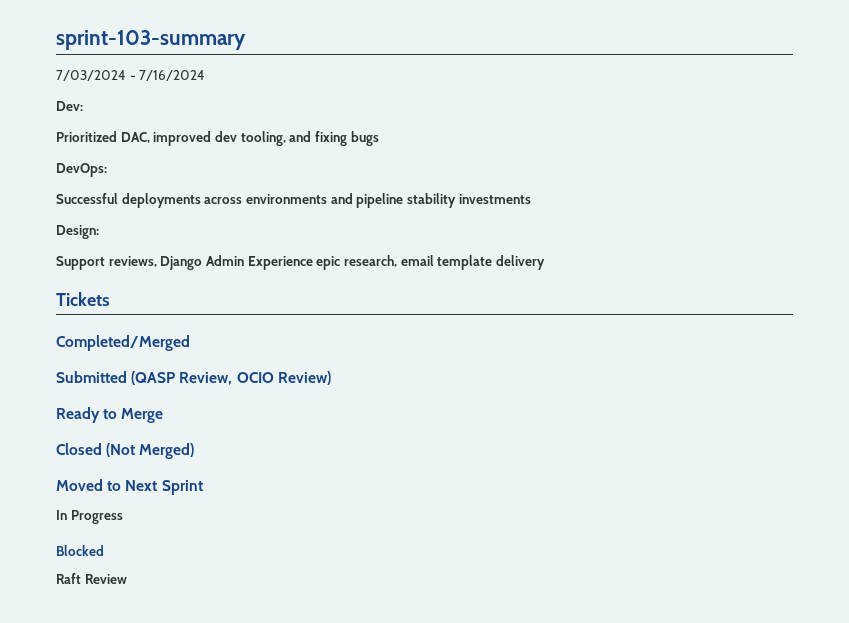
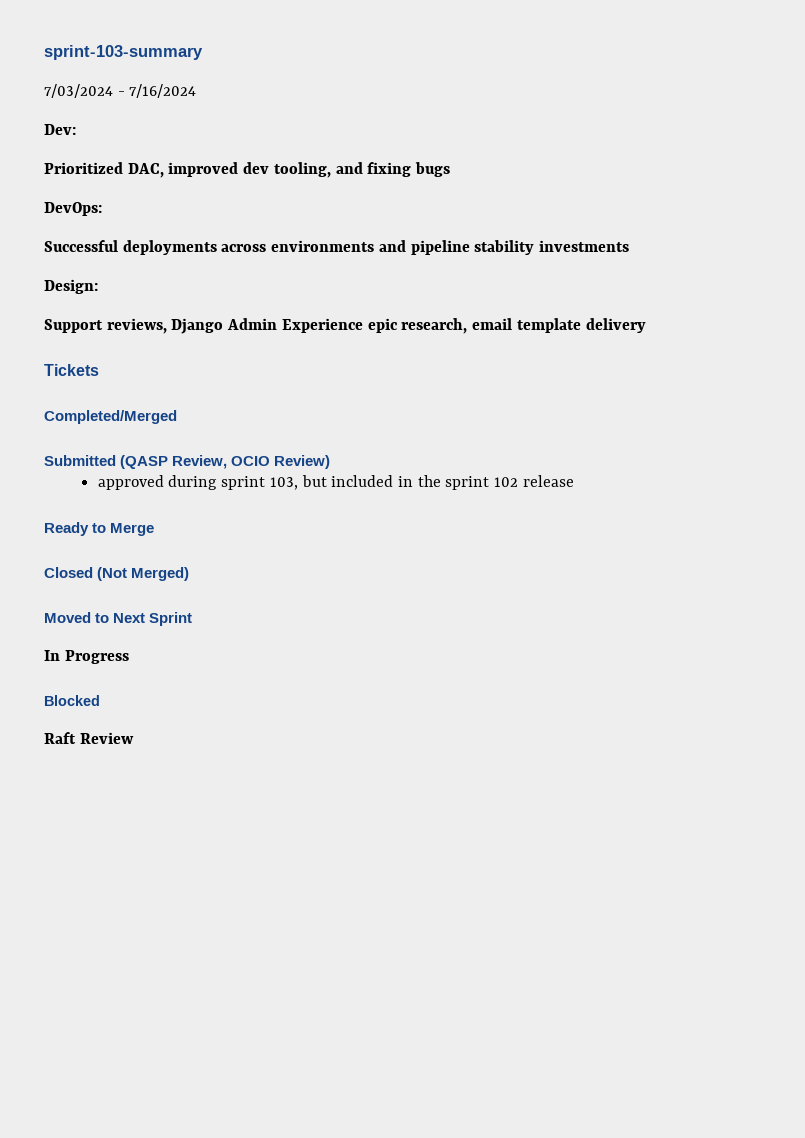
(331, 378) none -> [97,475,574,490] // approved during sprint 103, but included in the sprint 102 release

